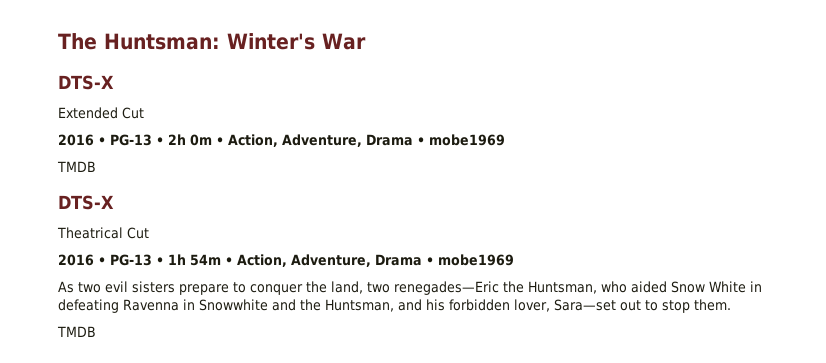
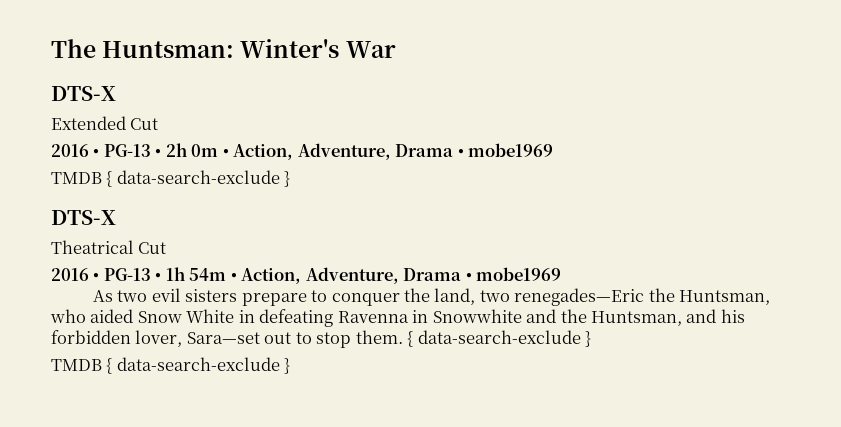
(96, 166) none -> [106,170,291,187] { data-search-exclude }
[57,326,96,337] // TMDB -> [407,330,592,347] [51,357,291,374] { data-search-exclude } // TMDB { data-search-exclude }

